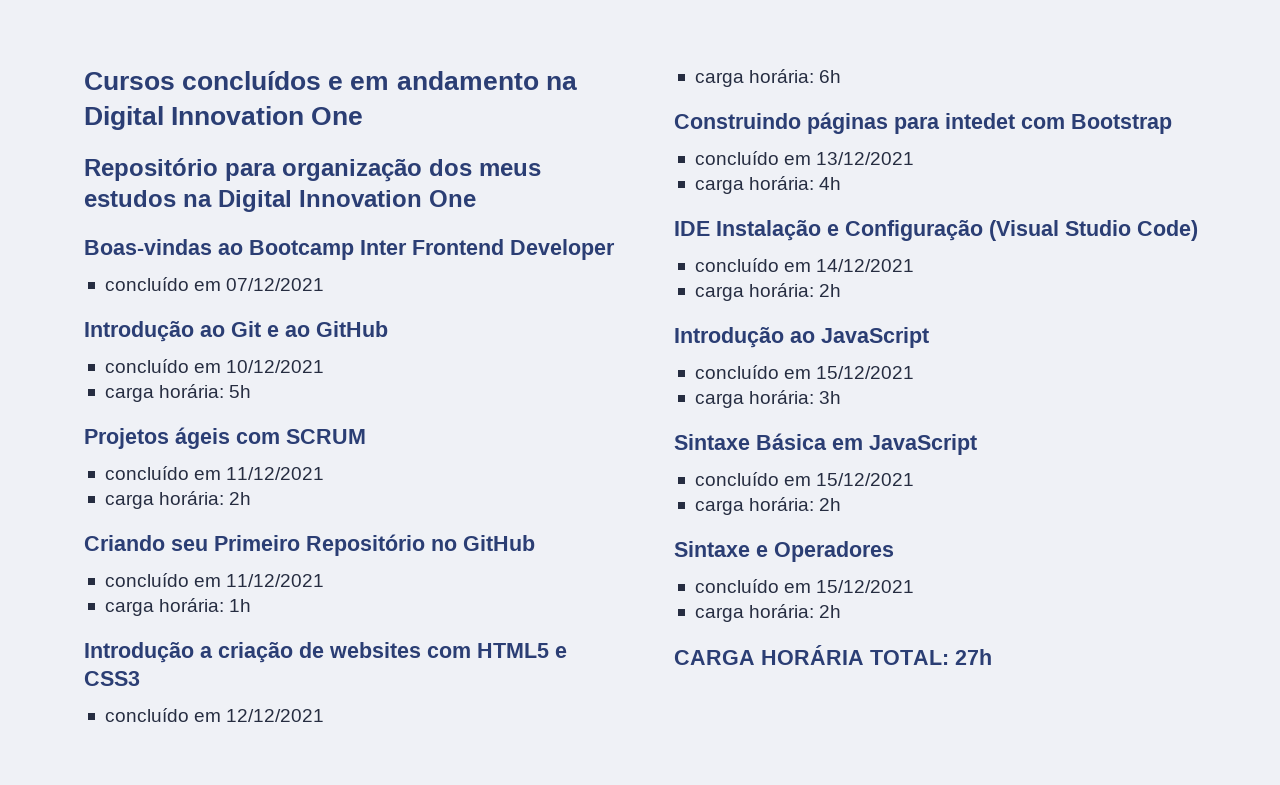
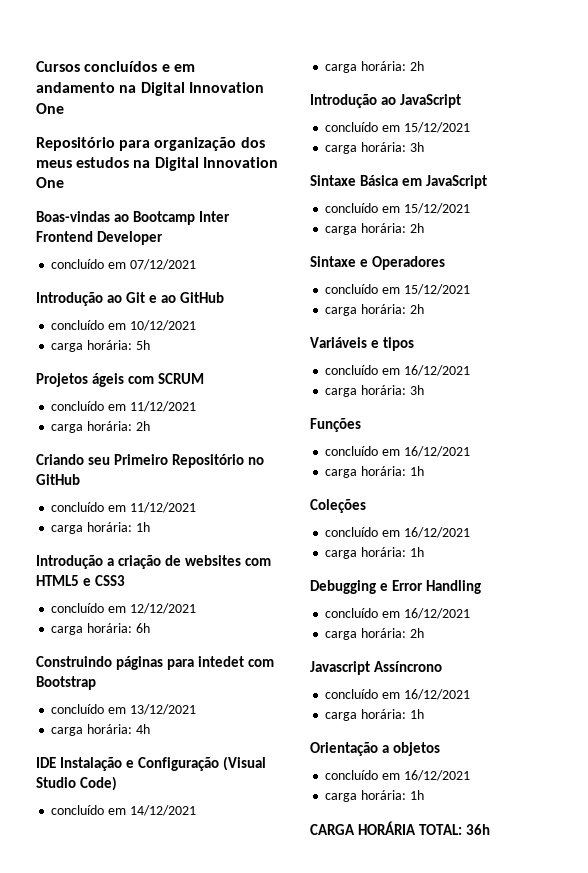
(842, 611) none -> [310,337,414,351] [325,365,470,376] [325,385,424,397] [310,418,361,432] [325,446,470,457] [325,466,424,478] [310,499,366,513] [325,527,470,538] [325,547,424,559] [310,580,481,594] [325,608,470,619] [325,628,424,640] [310,661,442,675] [325,689,470,700] [325,709,424,721] [310,742,440,756] [325,770,470,781] [325,790,424,802] // Variáveis e tipos // concluído em 16/12/2021 // carga horária: 3h // Funções // concluído em 16/12/2021 // carga horária: 1h // Coleções // concluído em 16/12/2021 // carga horária: 1h // Debugging e Error Handling // concluído em 16/12/2021 // carga horária: 2h // Javascript Assíncrono // concluído em 16/12/2021 // carga horária: 1h // Orientação a objetos // concluído em 16/12/2021 // carga horária: 1h
[955,649,992,665] 27h -> [465,824,490,835] 36h

